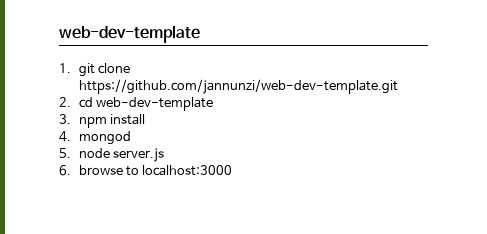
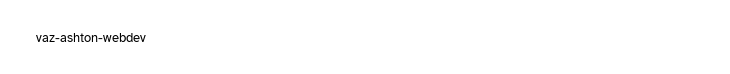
[59,25,200,43] [59,63,130,77] [78,79,398,94] [59,97,213,111] [59,114,145,128] [59,131,131,145] [59,148,164,162] [59,165,233,176] web-dev-template // 1. git clone https://github.com/jannunzi/web-dev-template.git // 2. cd web-dev-template // 3. npm install // 4. mongod // 5. node server.js // 6. browse to localhost:3000 -> [36,33,146,42] vaz-ashton-webdev

